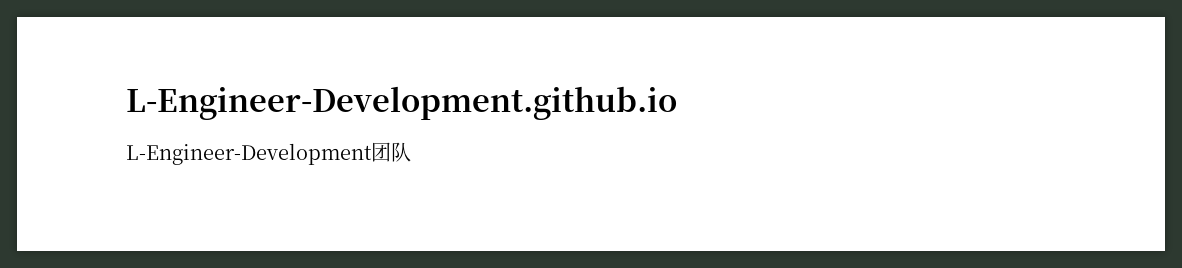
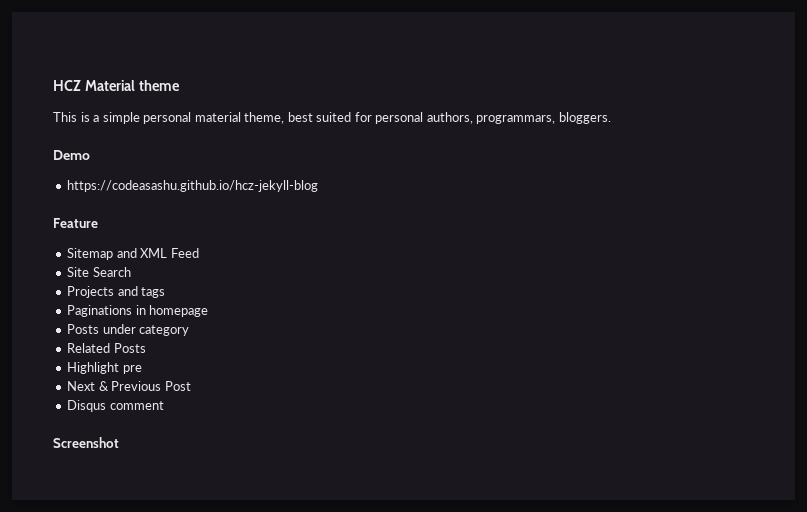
[126,86,677,120] [126,142,411,165] L-Engineer-Development.github.io // L-Engineer-Development团队 -> [53,80,180,91] [53,112,611,124] [53,150,90,160] [67,180,319,192] [53,218,98,228] [67,248,199,260] [67,267,131,277] [67,286,166,298] [67,305,209,317] [67,324,190,336] [67,343,146,353] [67,362,142,374] [67,381,191,391] [67,400,164,412] [53,437,119,448] HCZ Material theme // This is a simple personal material theme, best suited for personal authors, programmars, bloggers. // Demo // https://codeasashu.github.io/hcz-jekyll-blog // Feature // Sitemap and XML Feed // Site Search // Projects and tags // Paginations in homepage // Posts under category // Related Posts // Highlight pre // Next & Previous Post // Disqus comment // Screenshot

